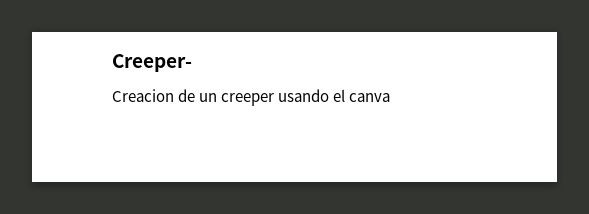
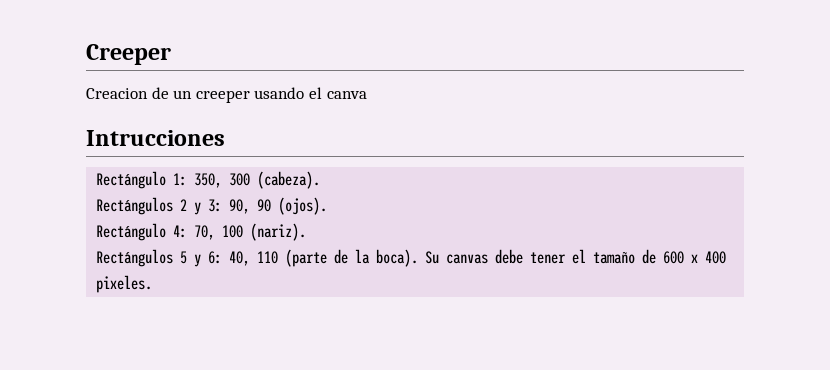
[112,54,192,72] Creeper- -> [86,44,171,65] Creeper
(391, 97) none -> [86,130,225,146] [96,171,321,189] [96,197,328,215] [96,223,307,241] [96,249,727,267] [96,275,153,293] // Intrucciones // Rectángulo 1: 350, 300 (cabeza). // Rectángulos 2 y 3: 90, 90 (ojos). // Rectángulo 4: 70, 100 (nariz). // Rectángulos 5 y 6: 40, 110 (parte de la boca). Su canvas debe tener el tamaño de 600 x 400 pixeles.

